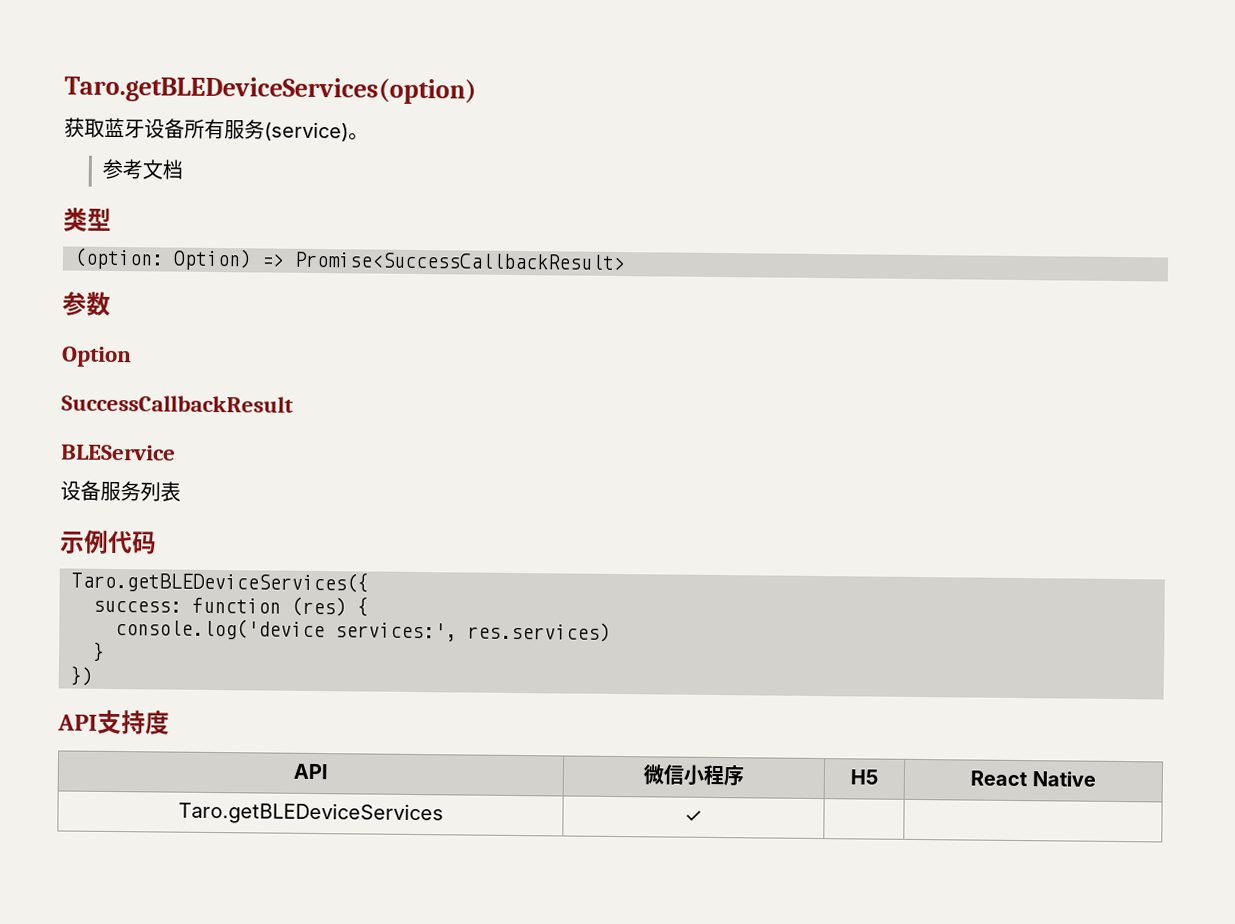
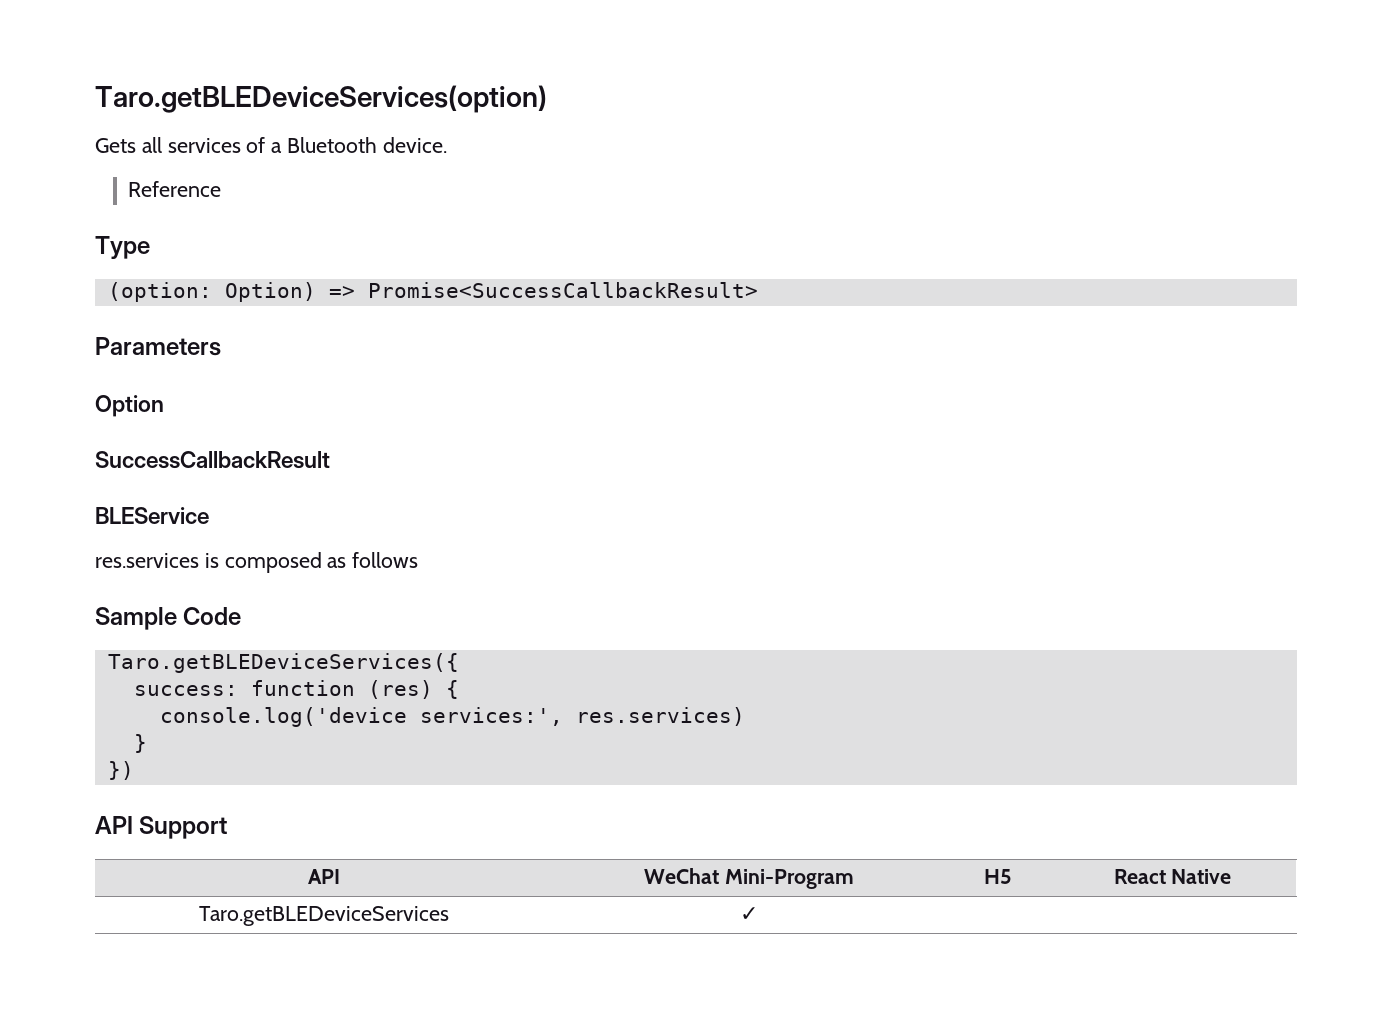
[64,117,369,142] [101,158,183,180] [63,207,112,232] 获取蓝牙设备所有服务(service)。 // 参考文档 // 类型 -> [95,137,447,153] [128,181,222,197] [95,236,150,259] Gets all services of a Bluetooth device. // Reference // Type
[62,291,111,316] 参数 -> [95,337,221,356] Parameters
[60,480,181,502] [60,529,157,555] 设备服务列表 // 示例代码 -> [95,552,419,573] [95,607,242,630] res.services is composed as follows // Sample Code
[97,709,170,735] 支持度 -> [139,816,228,839] Support
[643,764,744,787] 微信小程序 -> [644,868,854,889] WeChat Mini-Program

